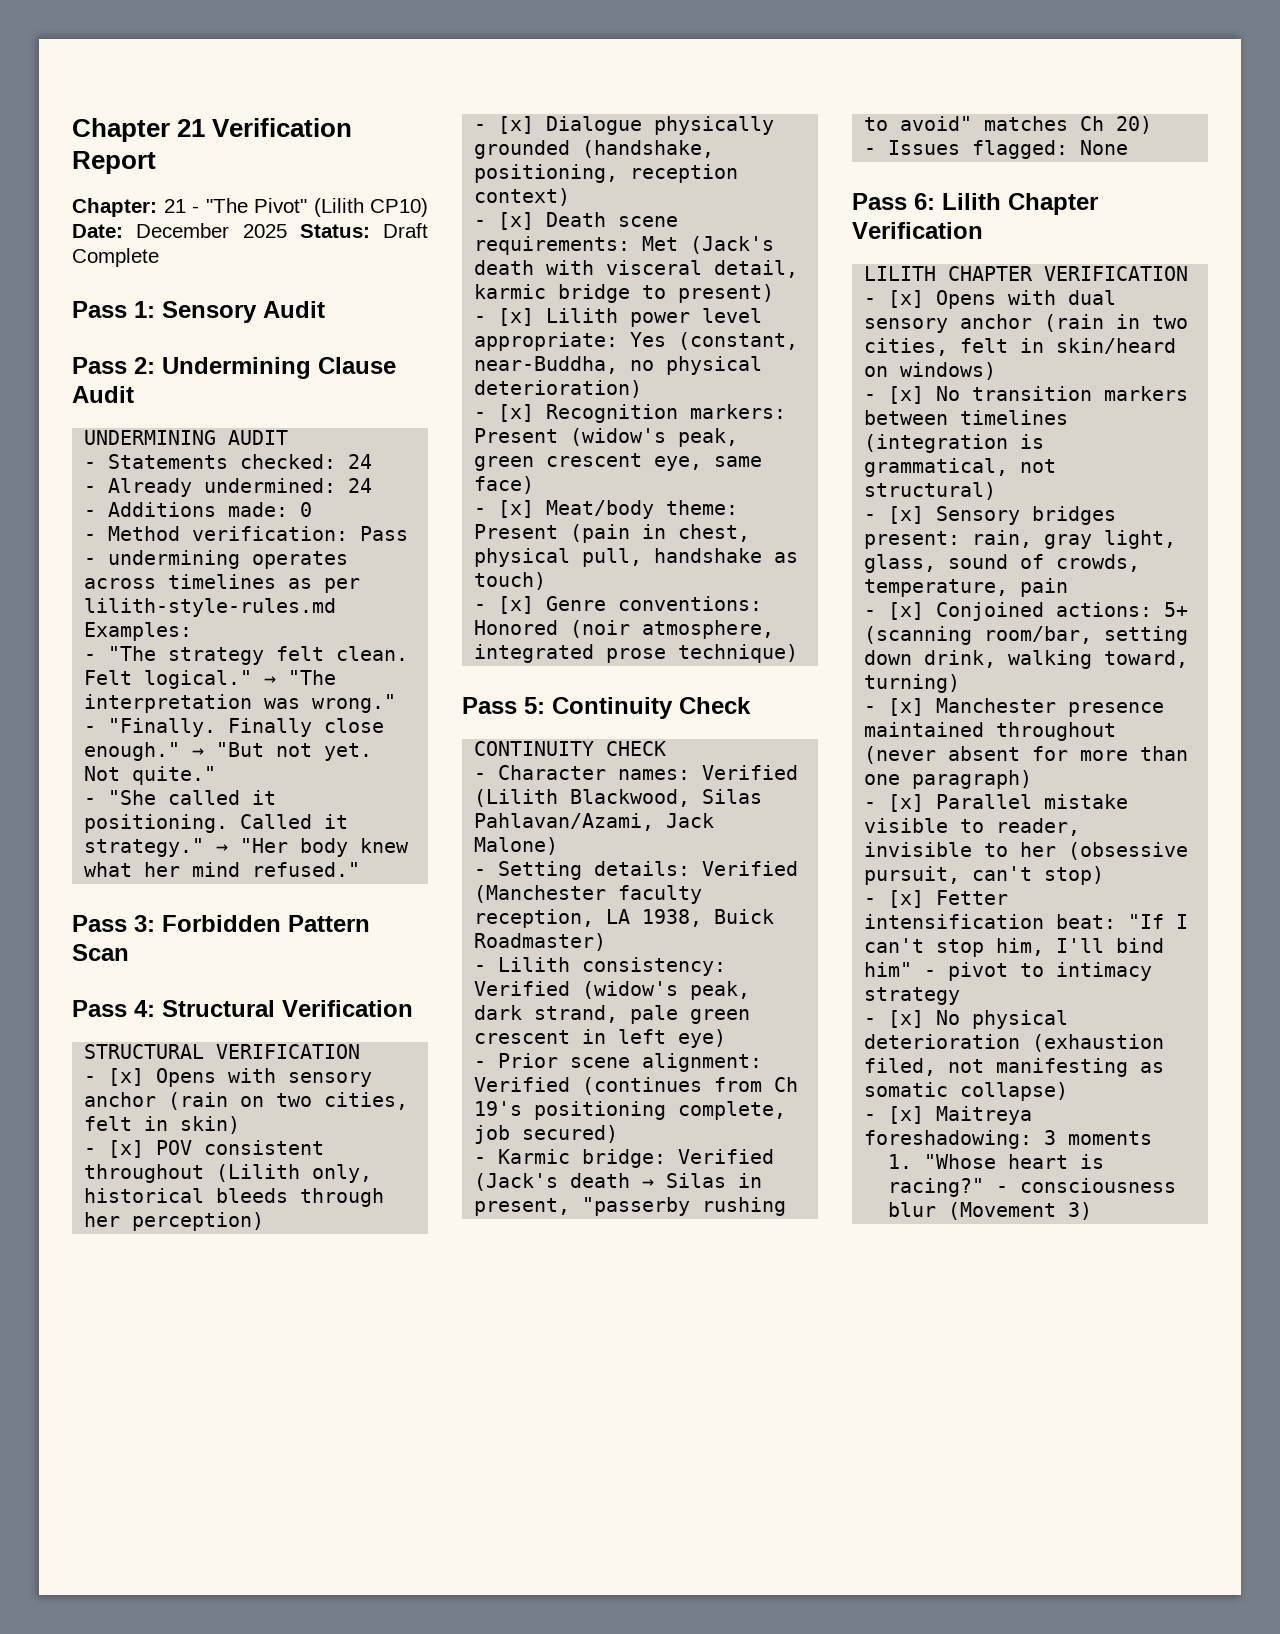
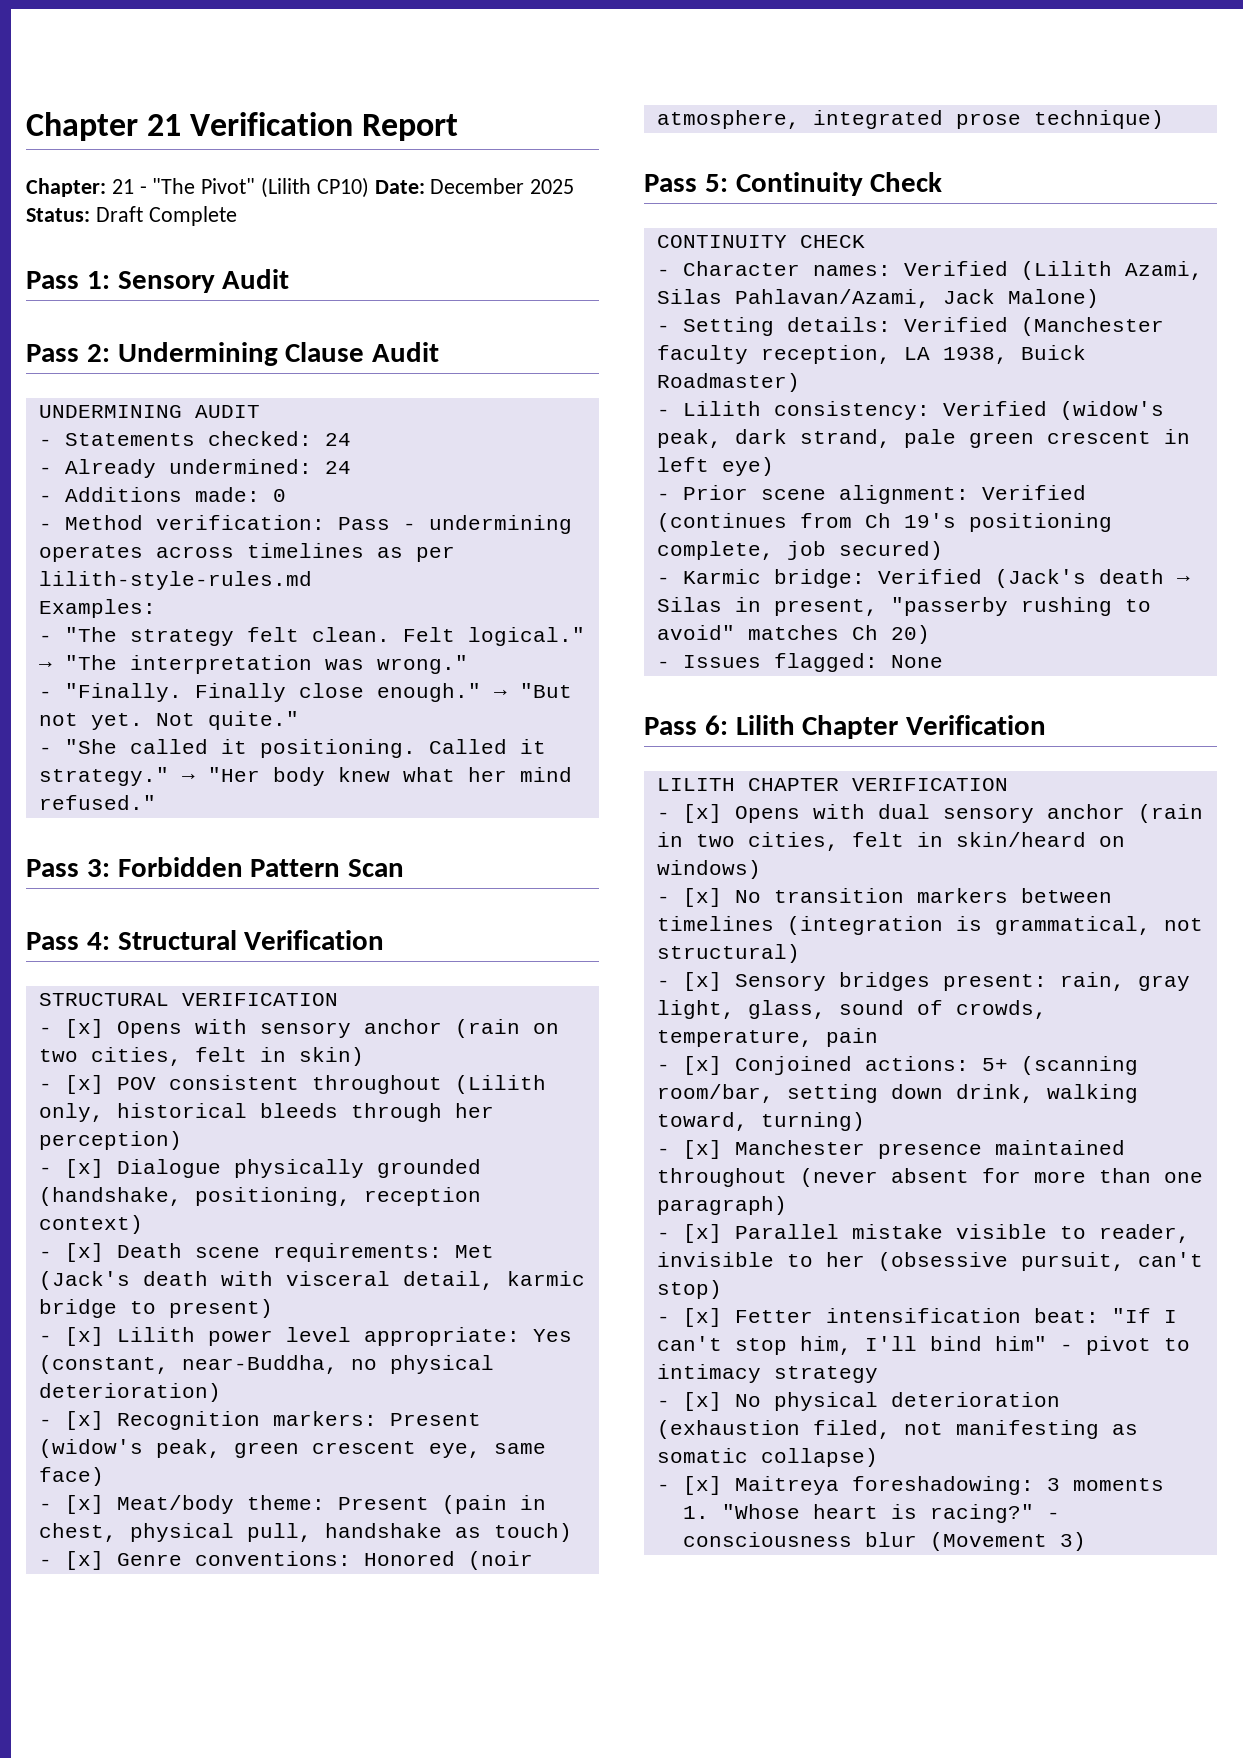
[570,789,691,807] Blackwood, -> [1124,261,1203,280] Azami,

